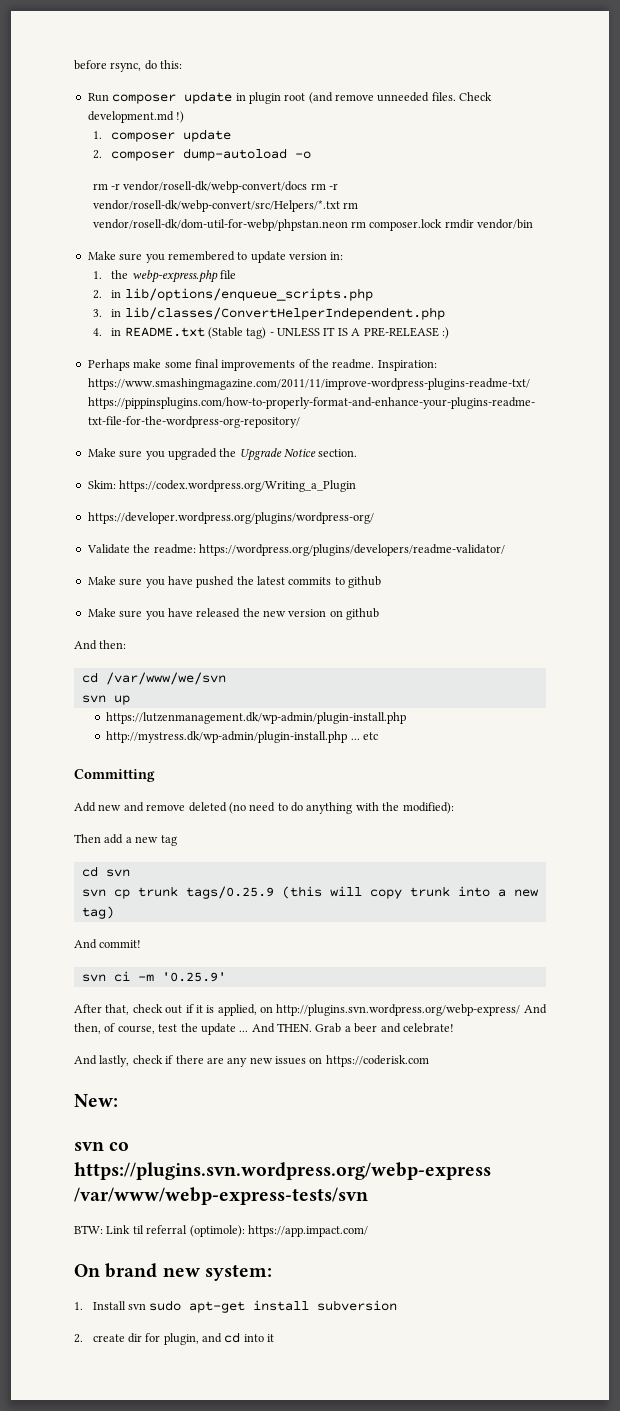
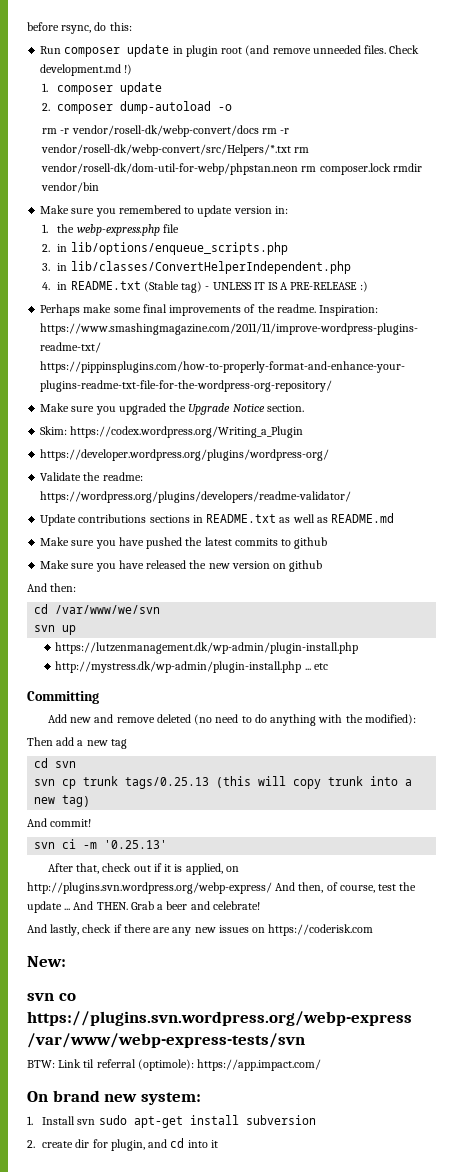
(505, 550) none -> [40,513,395,526] // Update contributions sections in README.txt as well as README.md
[185,886,274,899] tags/0.25.9 -> [125,777,210,789] tags/0.25.13
[161,972,226,982] '0.25.9' -> [104,840,168,849] '0.25.13'

